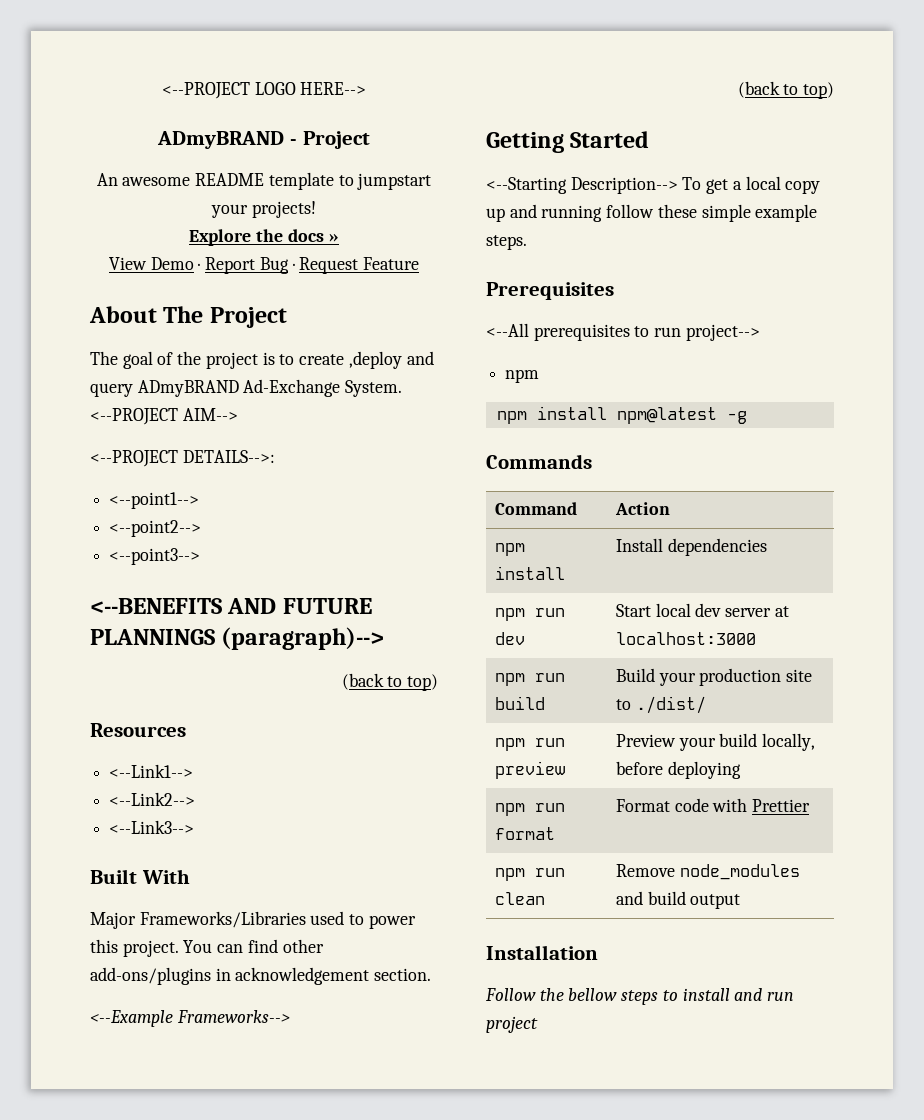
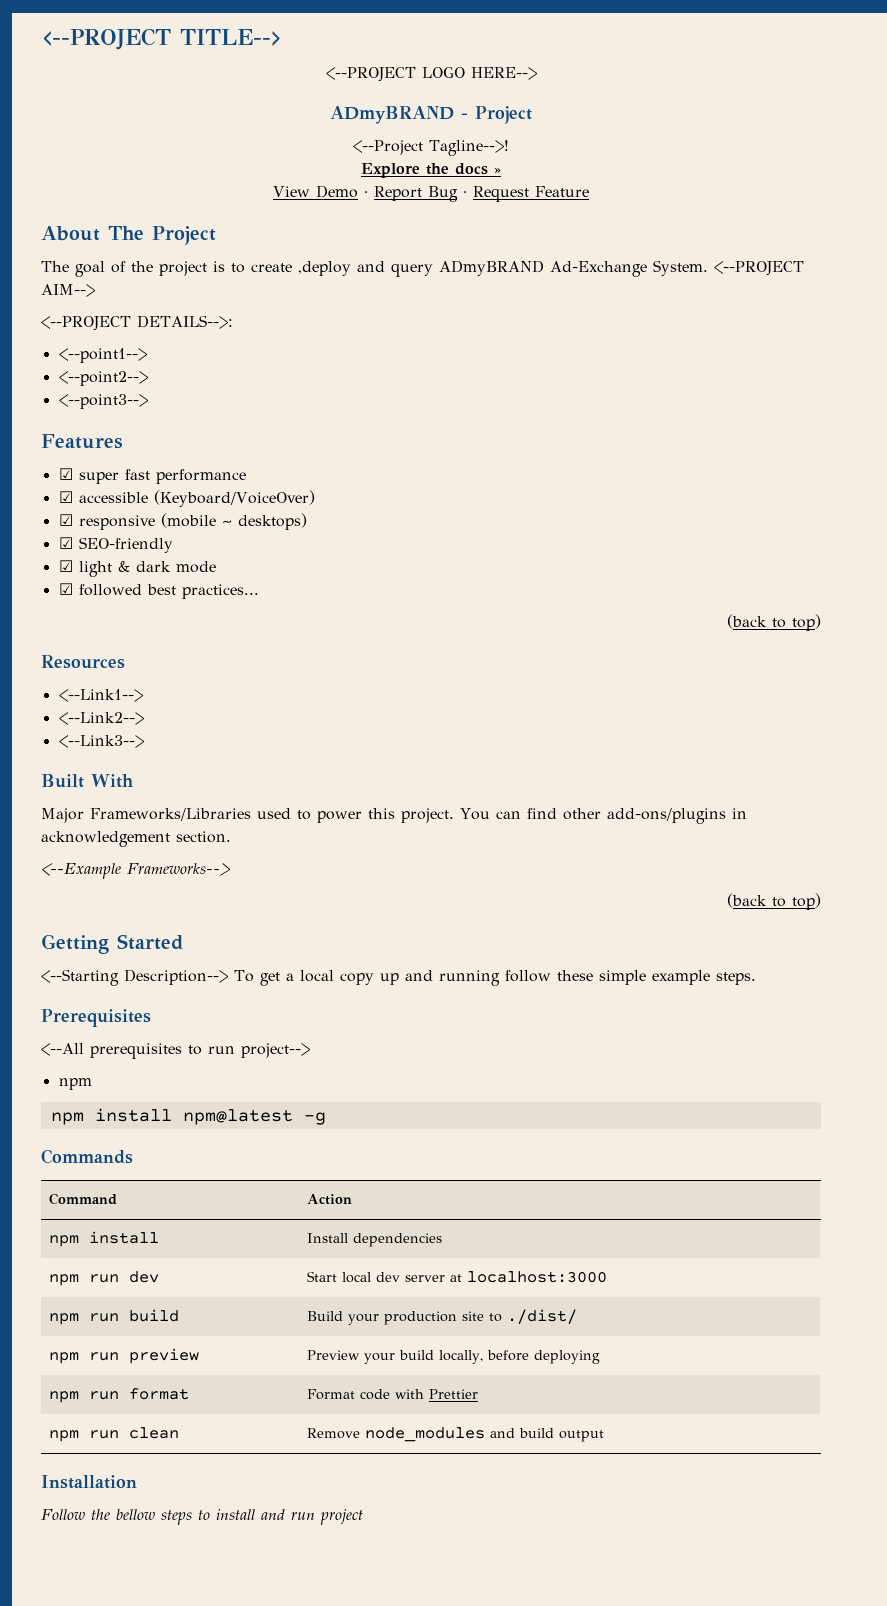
[161,82,250,99] <--PROJECT -> [41,28,282,50] [325,67,416,82] <--PROJECT TITLE--> // <--PROJECT
[96,172,432,190] [211,201,316,218] An awesome README template to jumpstart your projects! -> [353,140,510,156] <--Project Tagline-->!
[90,598,372,614] [90,627,385,650] <--BENEFITS AND FUTURE PLANNINGS (paragraph)--> -> [41,434,123,449] [58,468,246,484] [58,490,315,507] [58,513,307,530] [58,537,173,553] [58,560,216,577] [58,583,259,599] Features // ☑ super fast performance // ☑ accessible (Keyboard/VoiceOver) // ☑ responsive (mobile ~ desktops) // ☑ SEO-friendly // ☑ light & dark mode // ☑ followed best practices...

